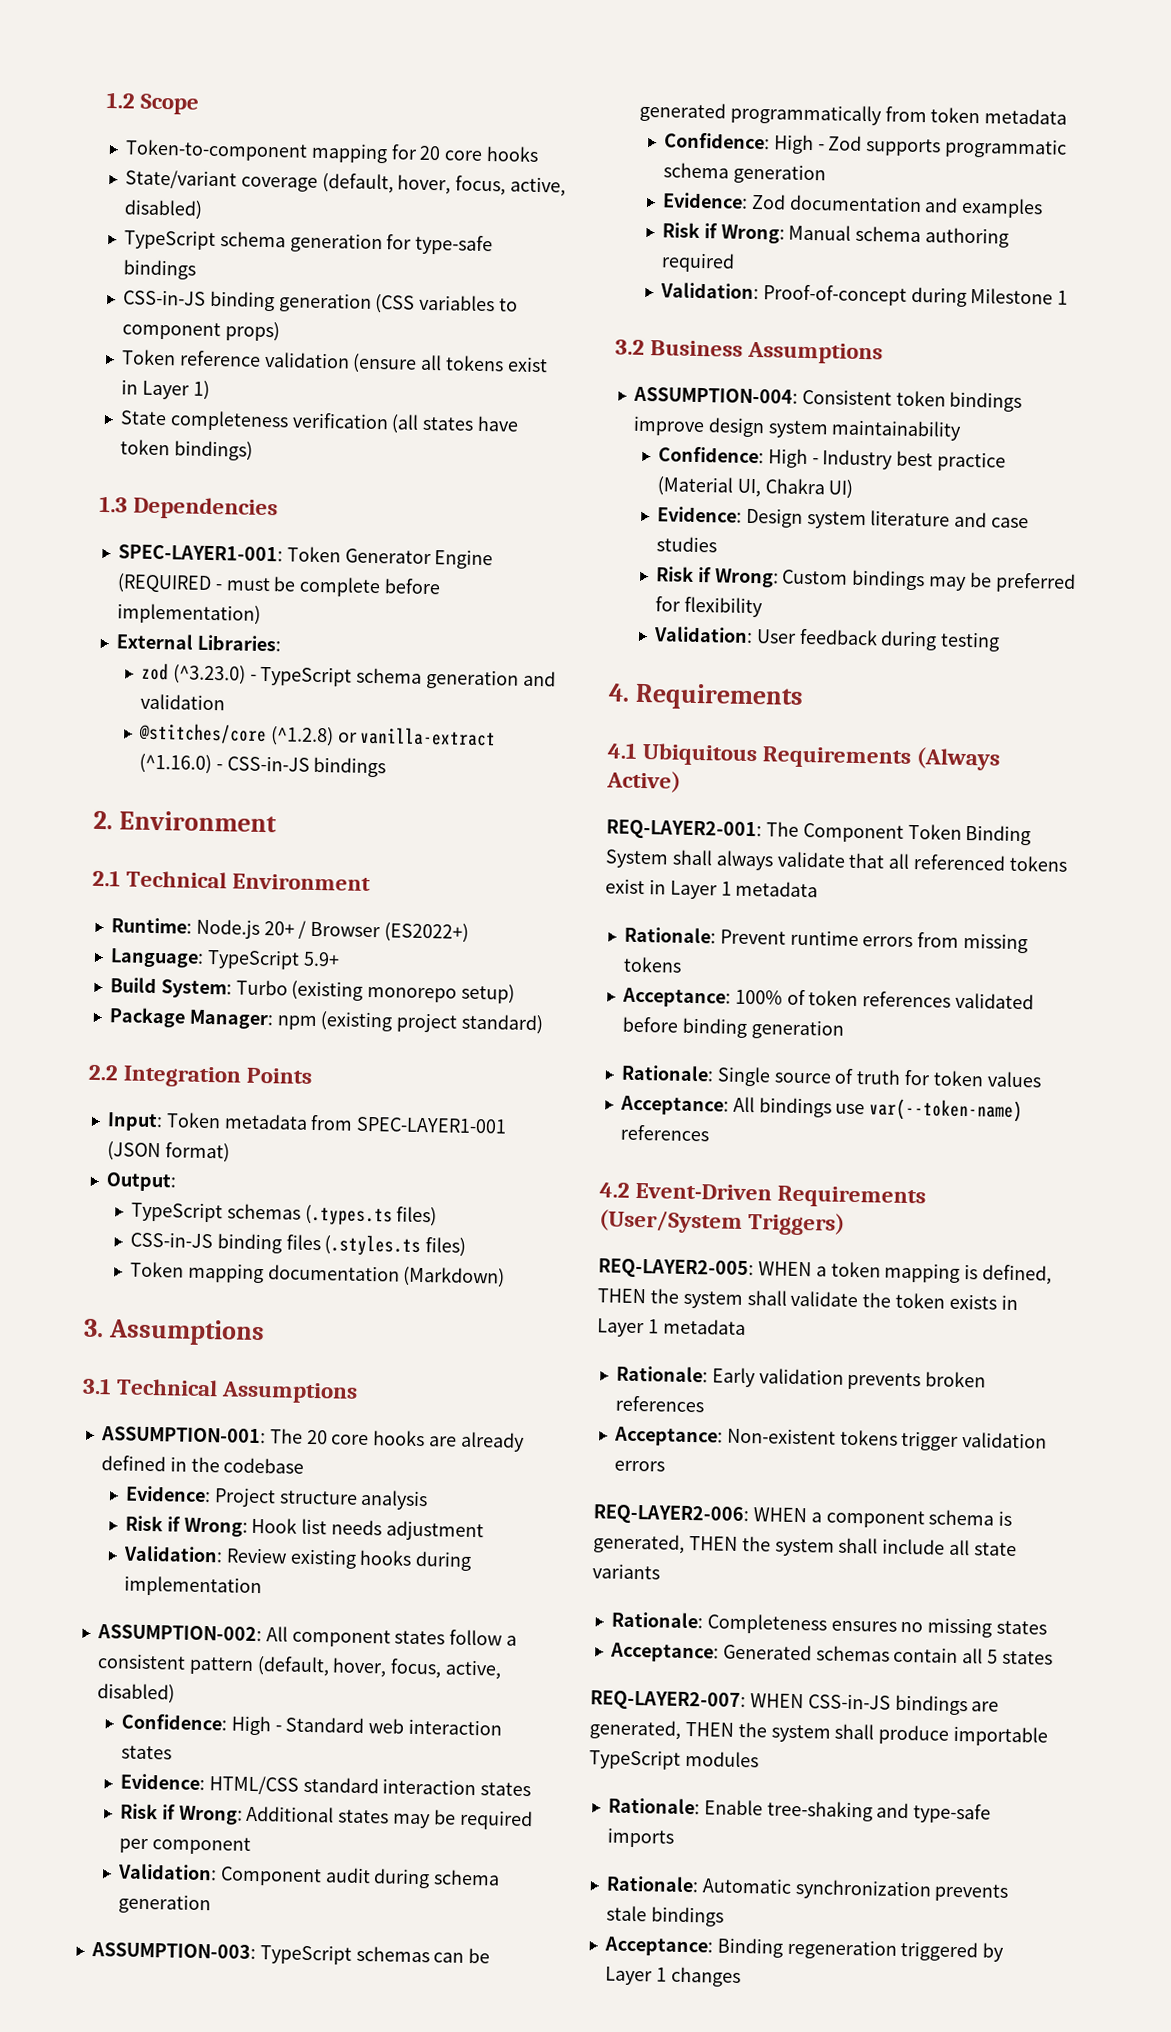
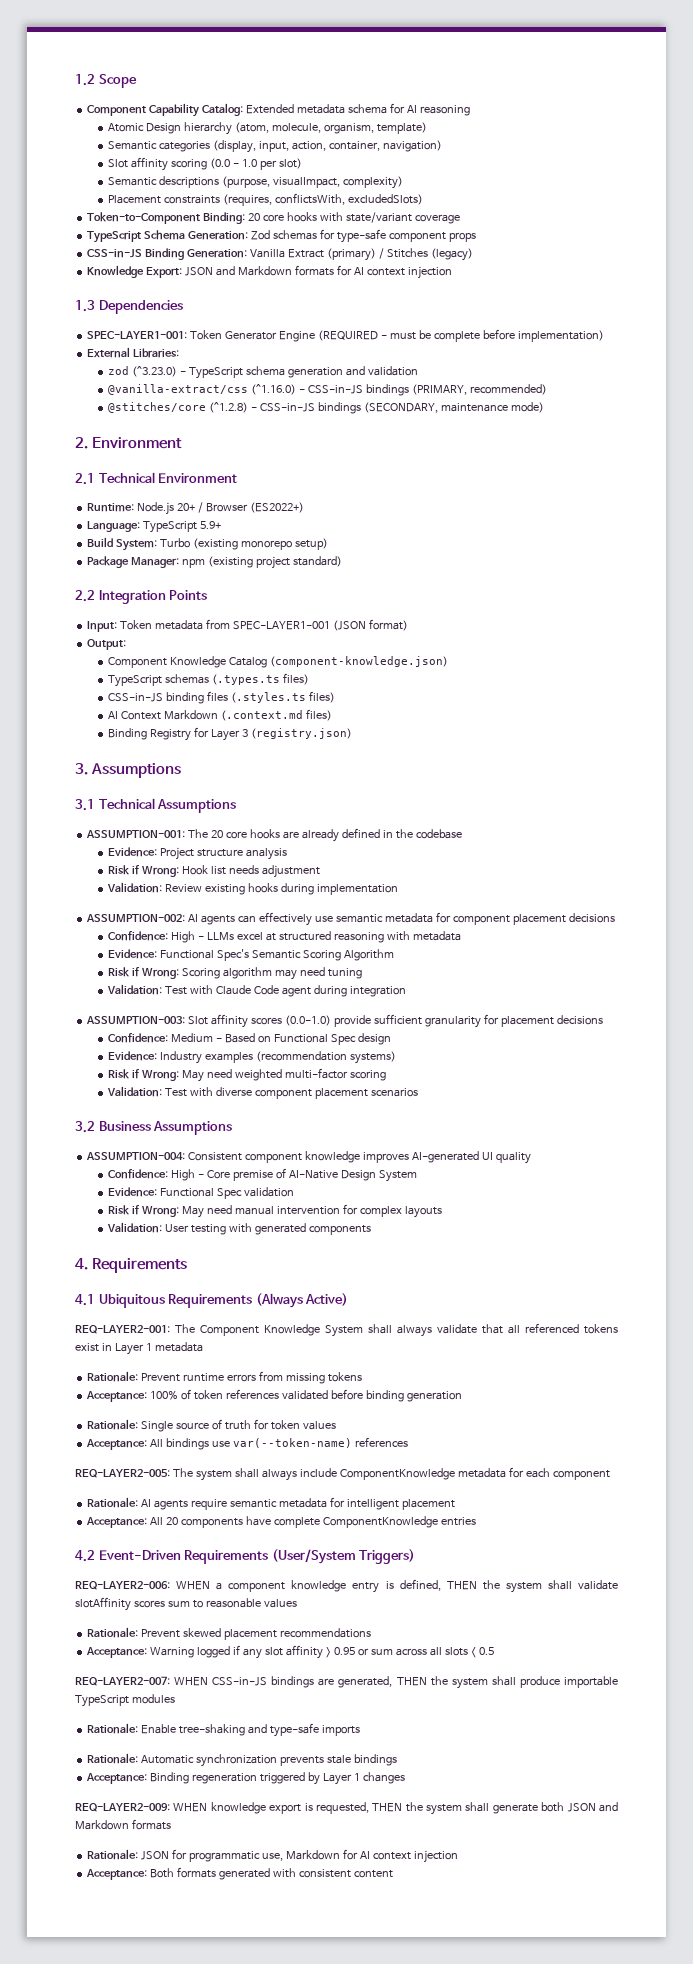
[124,139,540,164] [124,169,237,190] Token-to-component mapping for 20 core hooks // State/variant -> [87,103,470,117] [107,122,427,135] [107,140,442,153] [107,157,302,171] [107,176,403,189] [107,193,423,206] [87,212,412,224] Component Capability Catalog: Extended metadata schema for AI reasoning // Atomic Design hierarchy (atom, molecule, organism, template) // Semantic categories (display, input, action, container, navigation) // Slot affinity scoring (0.0 - 1.0 per slot) // Semantic descriptions (purpose, visualImpact, complexity) // Placement constraints (requires, conflictsWith, excludedSlots) // Token-to-Component Binding: 20 core hooks with state/variant
[321,172,567,197] [123,199,203,220] [123,229,494,256] [122,259,196,280] [122,289,519,314] [121,321,280,342] [120,349,548,374] [120,379,210,400] [119,410,520,434] [119,439,253,461] (default, hover, focus, active, disabled) // TypeScript schema generation for type-safe bindings // CSS-in-JS binding generation (CSS variables to component props) // Token reference validation (ensure all tokens exist in Layer 1) // State completeness verification (all states have token bindings) -> [87,229,476,243] [87,248,473,261] [87,265,452,279] // TypeScript Schema Generation: Zod schemas for type-safe component props // CSS-in-JS Binding Generation: Vanilla Extract (primary) / Stitches (legacy) // Knowledge Export: JSON and Markdown formats for AI context injection
[137,722,497,747] @stitches/core (^1.2.8) or vanilla-extract -> [107,384,248,395] @vanilla-extract/css
(387, 767) none -> [411,384,547,395] [107,402,544,414] (PRIMARY, recommended) // @stitches/core (^1.2.8) - CSS-in-JS bindings (SECONDARY, maintenance mode)
(177, 1182) none -> [107,656,448,668] // Component Knowledge Catalog (component-knowledge.json)
[129,1261,506,1288] Token mapping documentation (Markdown) -> [107,709,332,721] [107,727,352,741] AI Context Markdown (.context.md files) // Binding Registry for Layer 3 (registry.json)
[265,1626,518,1648] [96,1653,503,1680] [96,1683,175,1704] [120,1713,503,1736] [120,1745,172,1760] [119,1773,532,1797] [119,1803,533,1831] [118,1836,251,1855] [116,1863,501,1889] [117,1893,211,1915] [90,1942,491,1965] [638,101,1068,126] [663,132,1068,159] [662,162,826,185] [661,192,959,213] All component states follow a consistent pattern (default, hover, focus, active, disabled) // Confidence: High - Standard web interaction states // Evidence: HTML/CSS standard interaction states // Risk if Wrong: Additional states may be required per component // Validation: Component audit during schema generation // ASSUMPTION-003: TypeScript schemas can be generated programmatically from token metadata // Confidence: High - Zod supports programmatic schema generation // Evidence: Zod documentation and -> [188,912,615,926] [107,931,461,943] [107,949,394,961] [107,967,362,980] [106,984,406,997] [86,1014,603,1028] [107,1033,391,1045] [107,1051,202,1064] AI agents can effectively use semantic metadata for component placement decisions // Confidence: High - LLMs excel at structured reasoning with metadata // Evidence: Functional Spec's Semantic Scoring Algorithm // Risk if Wrong: Scoring algorithm may need tuning // Validation: Test with Claude Code agent during integration // ASSUMPTION-003: Slot affinity scores (0.0-1.0) provide sufficient granularity for placement decisions // Confidence: Medium - Based on Functional Spec design // Evidence: Industry
[661,222,1010,248] [660,252,735,273] [659,282,1069,307] // Risk if Wrong: Manual schema authoring required // Validation: Proof-of-concept during Milestone 1 -> [255,1051,396,1064] [107,1068,386,1082] [106,1086,418,1099] (recommendation systems) // Risk if Wrong: May need weighted multi-factor scoring // Validation: Test with diverse component placement scenarios
[895,390,1023,412] [632,415,963,441] [657,446,1007,472] [656,476,854,499] [656,506,1030,530] [655,536,717,553] [655,566,1076,593] [654,596,763,618] token bindings improve design system maintainability // Confidence: High - Industry best practice (Material UI, Chakra UI) // Evidence: Design system literature and case studies // Risk if Wrong: Custom bindings may be preferred for flexibility -> [245,1151,531,1164] [107,1168,417,1182] [107,1187,294,1199] [107,1204,442,1218] component knowledge improves AI-generated UI quality // Confidence: High - Core premise of AI-Native Design System // Evidence: Functional Spec validation // Risk if Wrong: May need manual intervention for complex layouts
[798,628,938,651] feedback during -> (189, 1228) none
(1001, 641) none -> [228,1223,371,1235] with generated components
[907,823,1032,846] Token Binding -> [264,1324,320,1336] Knowledge
(709, 1133) none -> [75,1467,610,1481] [87,1497,455,1510] [86,1516,476,1528] // REQ-LAYER2-005: The system shall always include ComponentKnowledge metadata for each component // Rationale: AI agents require semantic metadata for intelligent placement // Acceptance: All 20 components have complete ComponentKnowledge entries
[598,1258,961,1283] REQ-LAYER2-005: WHEN a token mapping -> [75,1580,380,1593] REQ-LAYER2-006: WHEN a component knowledge entry
[862,1292,1018,1311] [597,1318,746,1338] [615,1365,987,1391] [614,1395,704,1413] [613,1426,1048,1451] [613,1460,665,1472] [593,1504,1013,1529] [593,1533,1018,1557] [592,1563,660,1580] [610,1611,1048,1638] [609,1642,1053,1665] the token exists in Layer 1 metadata // Rationale: Early validation prevents broken references // Acceptance: Non-existent tokens trigger validation errors // REQ-LAYER2-006: WHEN a component schema is generated, THEN the system shall include all state variants // Rationale: Completeness ensures no missing states // Acceptance: Generated schemas contain all 5 states -> [75,1597,297,1611] [87,1627,371,1640] [86,1645,494,1659] slotAffinity scores sum to reasonable values // Rationale: Prevent skewed placement recommendations // Acceptance: Warning logged if any slot affinity > 0.95 or sum across all slots < 0.5
(741, 1977) none -> [75,1802,618,1815] [75,1819,171,1830] [87,1849,458,1863] [86,1867,393,1880] // REQ-LAYER2-009: WHEN knowledge export is requested, THEN the system shall generate both JSON and Markdown formats // Rationale: JSON for programmatic use, Markdown for AI context injection // Acceptance: Both formats generated with consistent content

